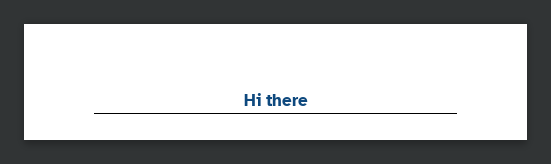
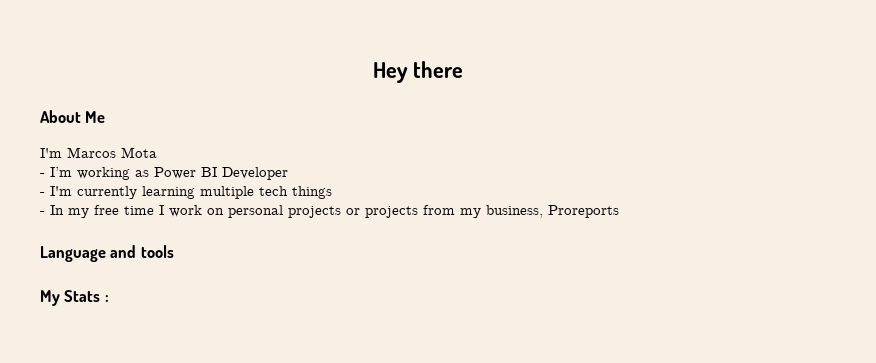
[243,93,261,106] Hi -> [373,62,409,83] Hey
(308, 100) none -> [40,110,106,123] [40,147,157,158] [40,167,288,180] [40,186,332,199] [40,205,619,218] [40,245,174,262] [40,290,109,306] // About Me // I'm Marcos Mota // - I’m working as Power BI Developer // - I'm currently learning multiple tech things // - In my free time I work on personal projects or projects from my business, Proreports // Language and tools // My Stats :

